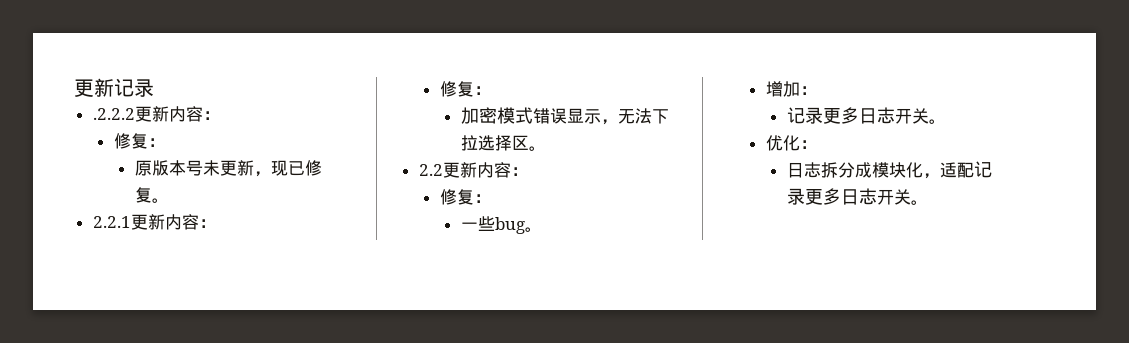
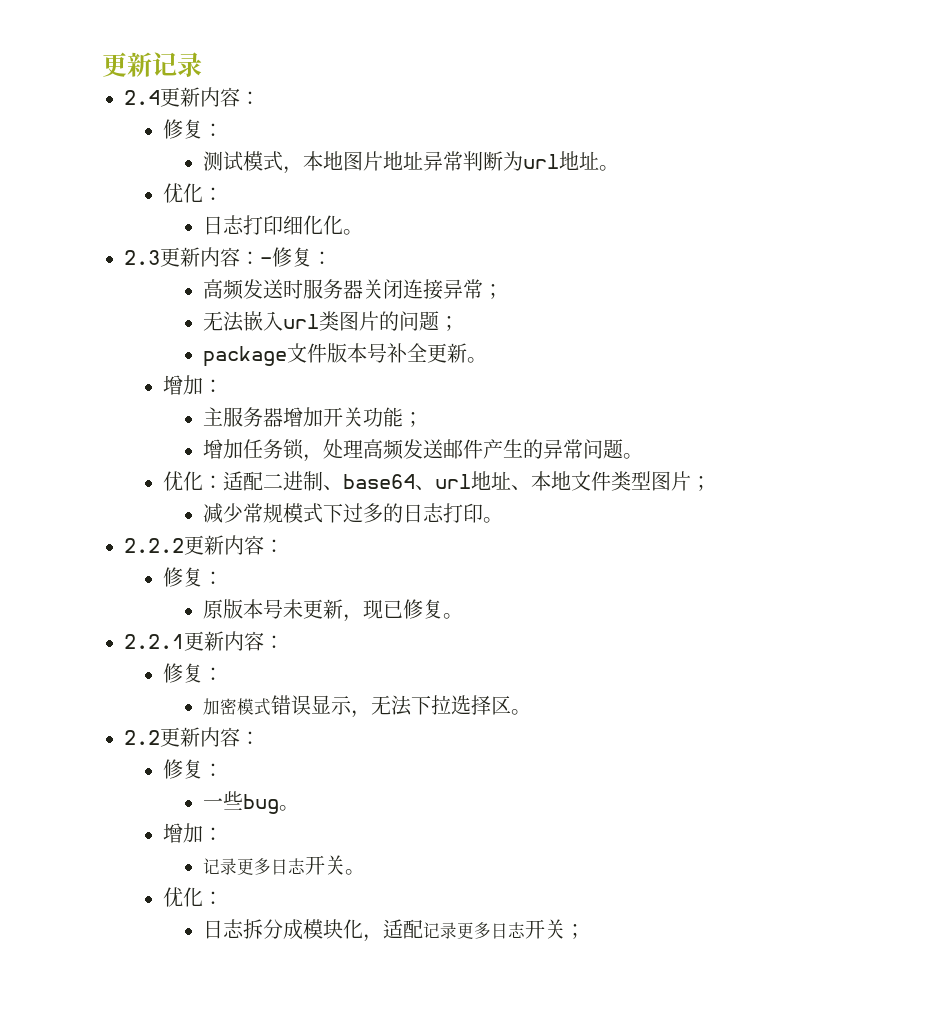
[92,108,135,120] .2.2.2 -> [124,87,260,107] [163,119,224,139] [202,151,619,174] [163,183,224,203] [202,215,363,235] [124,247,332,267] [202,279,503,300] [202,311,459,332] [202,343,487,367] [163,375,224,395] [202,407,423,427] [202,439,643,462] [163,471,712,491] [202,503,503,523] [124,538,184,553] 2.4更新内容： // 修复： // 测试模式，本地图片地址异常判断为url地址。 // 优化： // 日志打印细化化。 // 2.3更新内容：-修复： // 高频发送时服务器关闭连接异常； // 无法嵌入url类图片的问题； // package文件版本号补全更新。 // 增加： // 主服务器增加开关功能； // 增加任务锁，处理高频发送邮件产生的异常问题。 // 优化：适配二进制、base64、url地址、本地文件类型图片； // 减少常规模式下过多的日志打印。 // 2.2.2
[910,200,928,205] 。 -> [564,924,585,939] ；

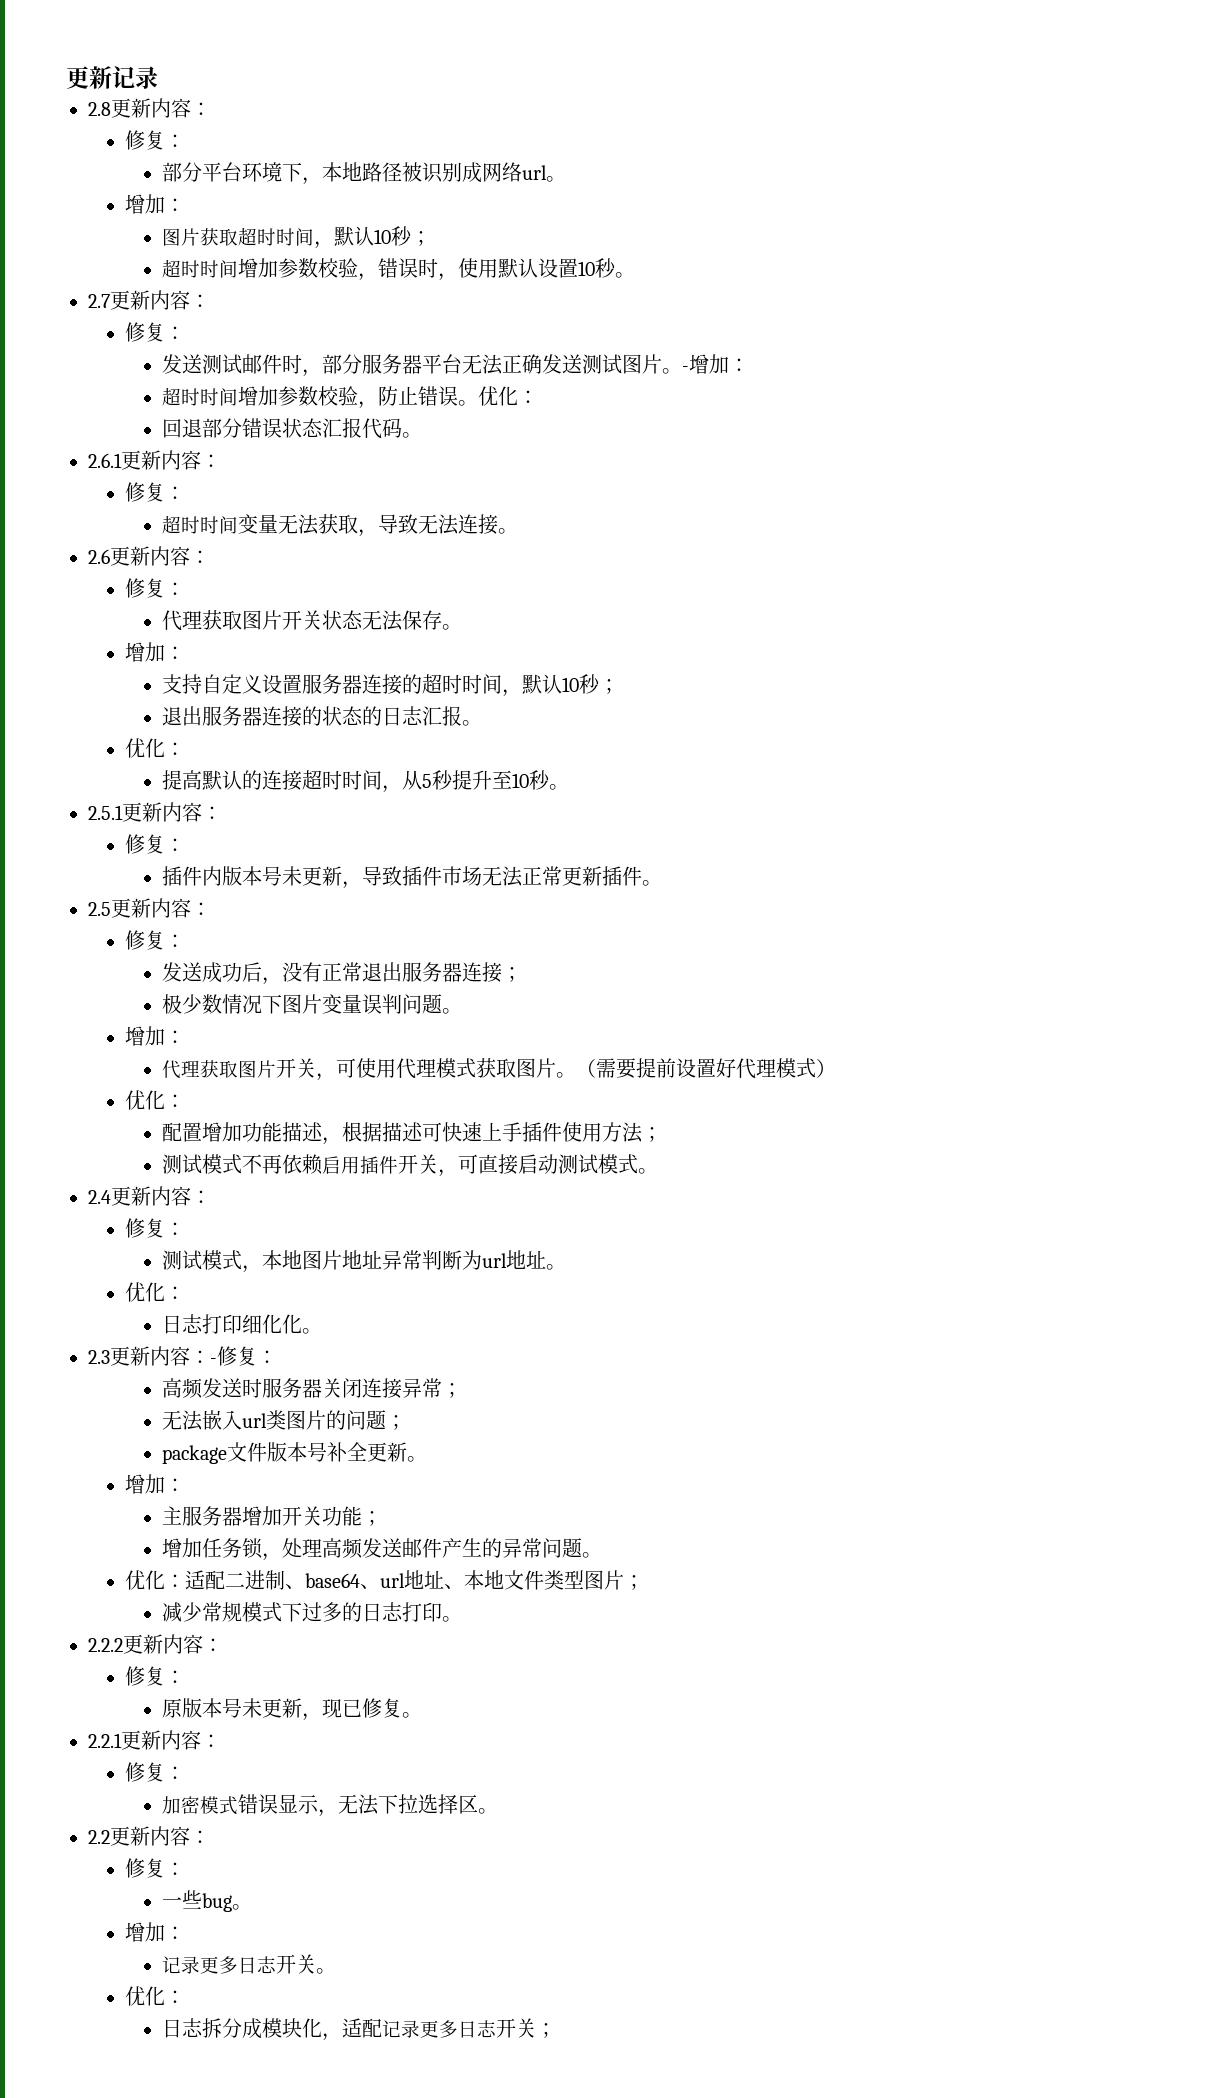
(202, 64) none -> [88,98,211,118] [124,130,185,150] [161,162,566,185] [124,194,185,214] [161,226,431,249] [161,258,635,281] [88,290,210,310] [124,322,185,342] [161,354,749,377] [161,386,538,409] [161,418,422,439] [88,450,221,470] [124,482,185,502] [161,514,518,537] [88,546,210,566] [124,578,185,598] [161,610,462,631] [124,642,185,662] [161,674,619,697] [161,706,482,727] [124,738,185,758] [161,770,569,793] [88,802,222,822] [124,834,185,854] [161,866,662,889] [88,898,211,918] [124,930,185,950] [161,962,522,985] [161,994,462,1014] [124,1026,185,1046] [161,1058,836,1081] [124,1090,185,1110] [161,1122,662,1145] [161,1154,658,1177] // 2.8更新内容： // 修复： // 部分平台环境下，本地路径被识别成网络url。 // 增加： // 图片获取超时时间，默认10秒； // 超时时间增加参数校验，错误时，使用默认设置10秒。 // 2.7更新内容： // 修复： // 发送测试邮件时，部分服务器平台无法正确发送测试图片。-增加： // 超时时间增加参数校验，防止错误。优化： // 回退部分错误状态汇报代码。 // 2.6.1更新内容： // 修复： // 超时时间变量无法获取，导致无法连接。 // 2.6更新内容： // 修复： // 代理获取图片开关状态无法保存。 // 增加： // 支持自定义设置服务器连接的超时时间，默认10秒； // 退出服务器连接的状态的日志汇报。 // 优化： // 提高默认的连接超时时间，从5秒提升至10秒。 // 2.5.1更新内容： // 修复： // 插件内版本号未更新，导致插件市场无法正常更新插件。 // 2.5更新内容： // 修复： // 发送成功后，没有正常退出服务器连接； // 极少数情况下图片变量误判问题。 // 增加： // 代理获取图片开关，可使用代理模式获取图片。（需要提前设置好代理模式） // 优化： // 配置增加功能描述，根据描述可快速上手插件使用方法； // 测试模式不再依赖启用插件开关，可直接启动测试模式。

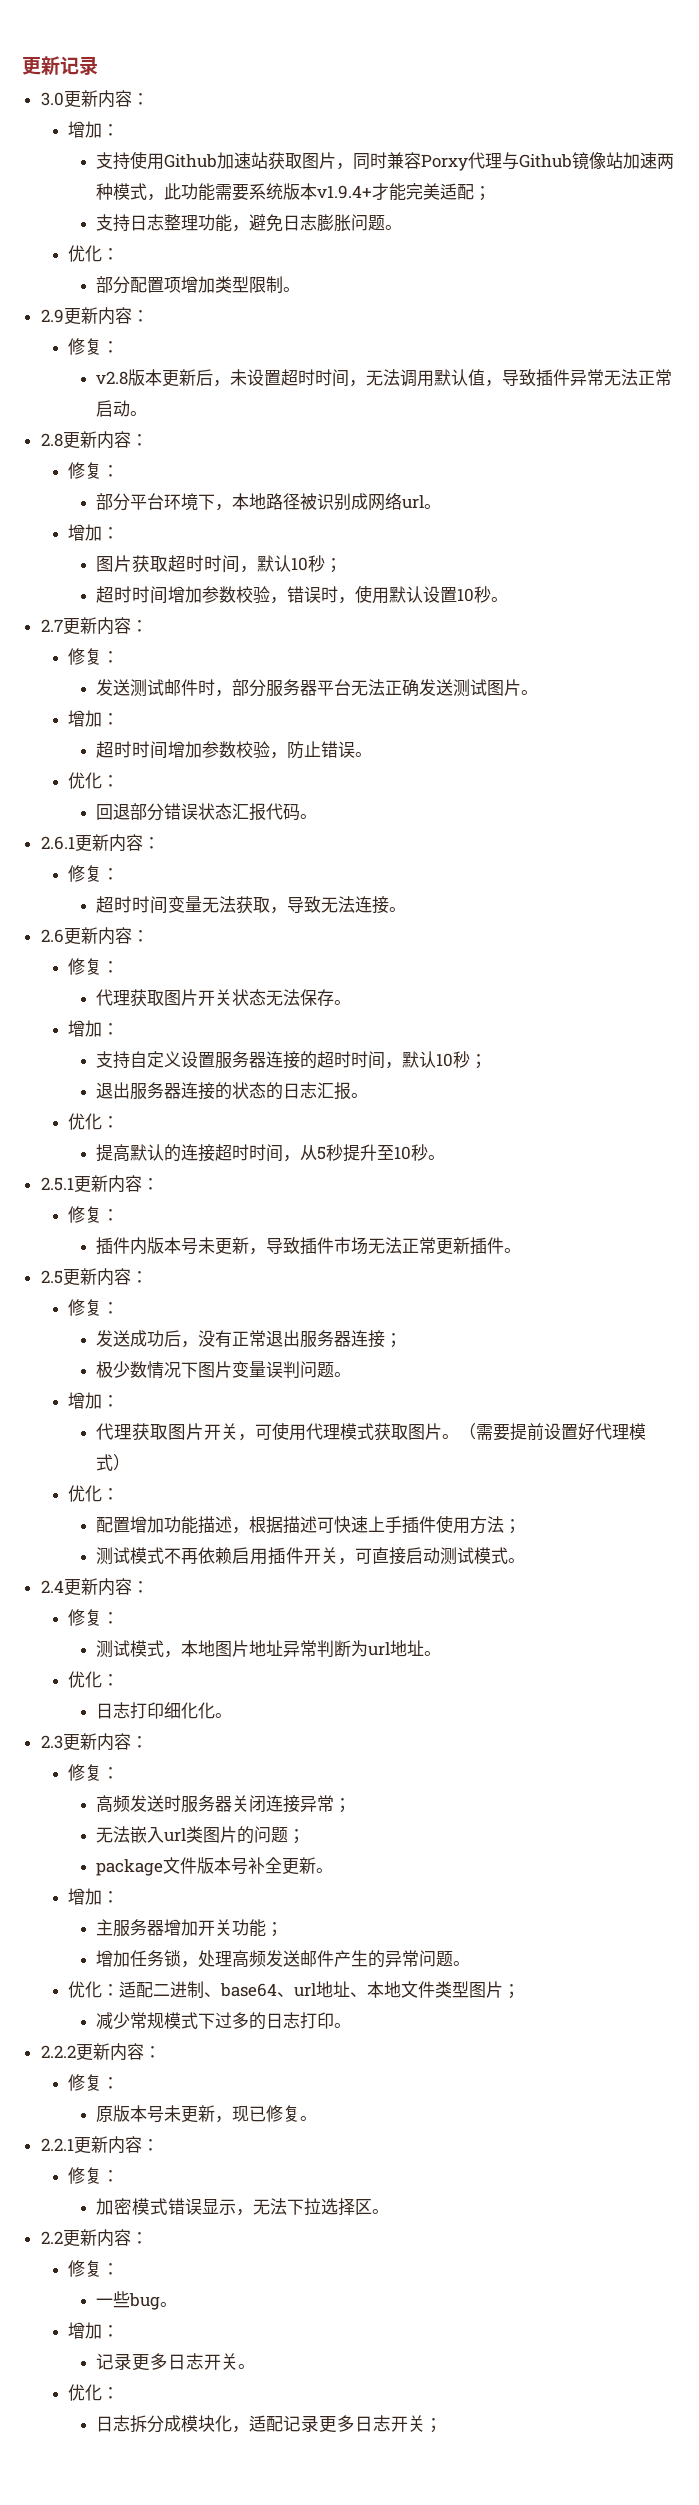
(158, 77) none -> [40,90,149,108] [68,121,120,138] [96,151,675,171] [96,183,492,201] [96,214,403,232] [68,245,120,262] [96,276,301,294] [40,307,149,325] [68,338,120,355] [96,369,673,387] [96,400,148,417] // 3.0更新内容： // 增加： // 支持使用Github加速站获取图片，同时兼容Porxy代理与Github镜像站加速两种模式，此功能需要系统版本v1.9.4+才能完美适配； // 支持日志整理功能，避免日志膨胀问题。 // 优化： // 部分配置项增加类型限制。 // 2.9更新内容： // 修复： // v2.8版本更新后，未设置超时时间，无法调用默认值，导致插件异常无法正常启动。
[681,366,689,372] - -> (539, 692) //
(478, 403) none -> (373, 754) //
[210,1358,217,1364] - -> (148, 1742) //

